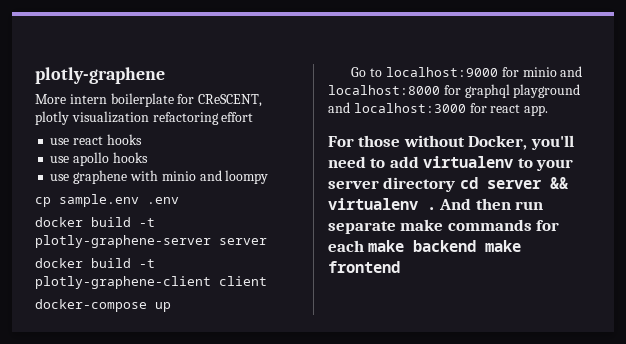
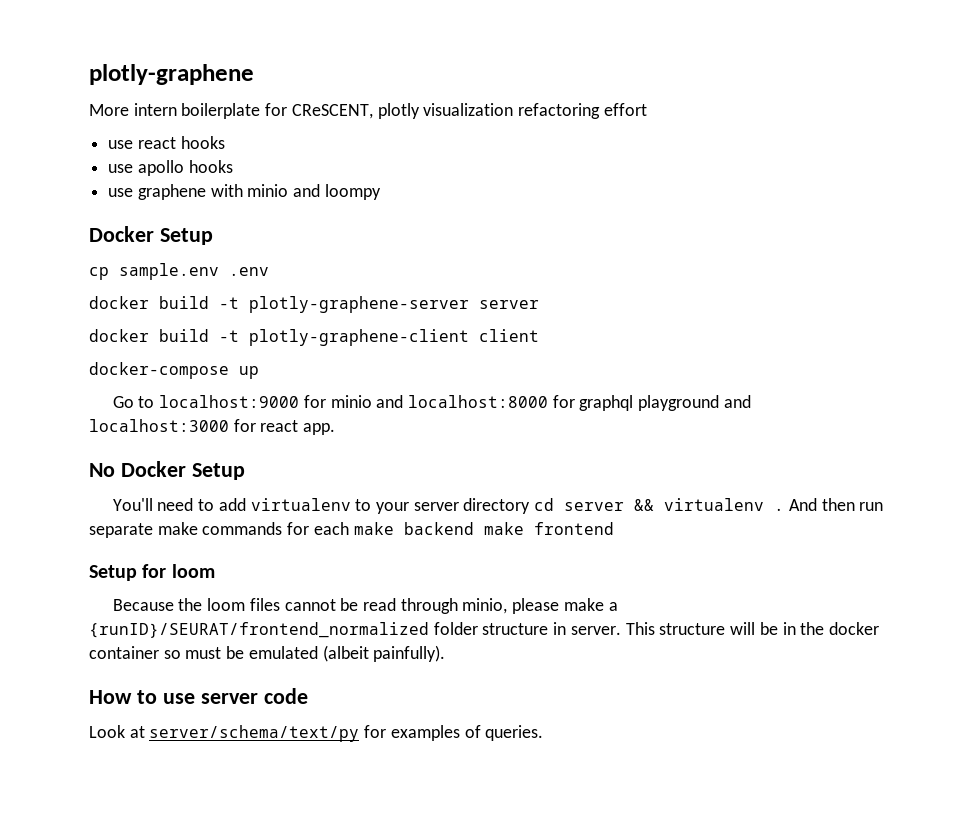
(269, 177) none -> [89,226,213,245] // Docker Setup
[328,135,574,150] For those without Docker, you'll -> [89,461,245,480] [112,498,153,511] No Docker Setup // You'll
(400, 267) none -> [89,564,215,581] [112,598,618,614] [89,622,879,638] [89,645,446,662] [89,688,308,704] [89,725,544,742] // Setup for loom // Because the loom files cannot be read through minio, please make a {runID}/SEURAT/frontend_normalized folder structure in server. This structure will be in the docker container so must be emulated (albeit painfully). // How to use server code // Look at server/schema/text/py for examples of queries.

